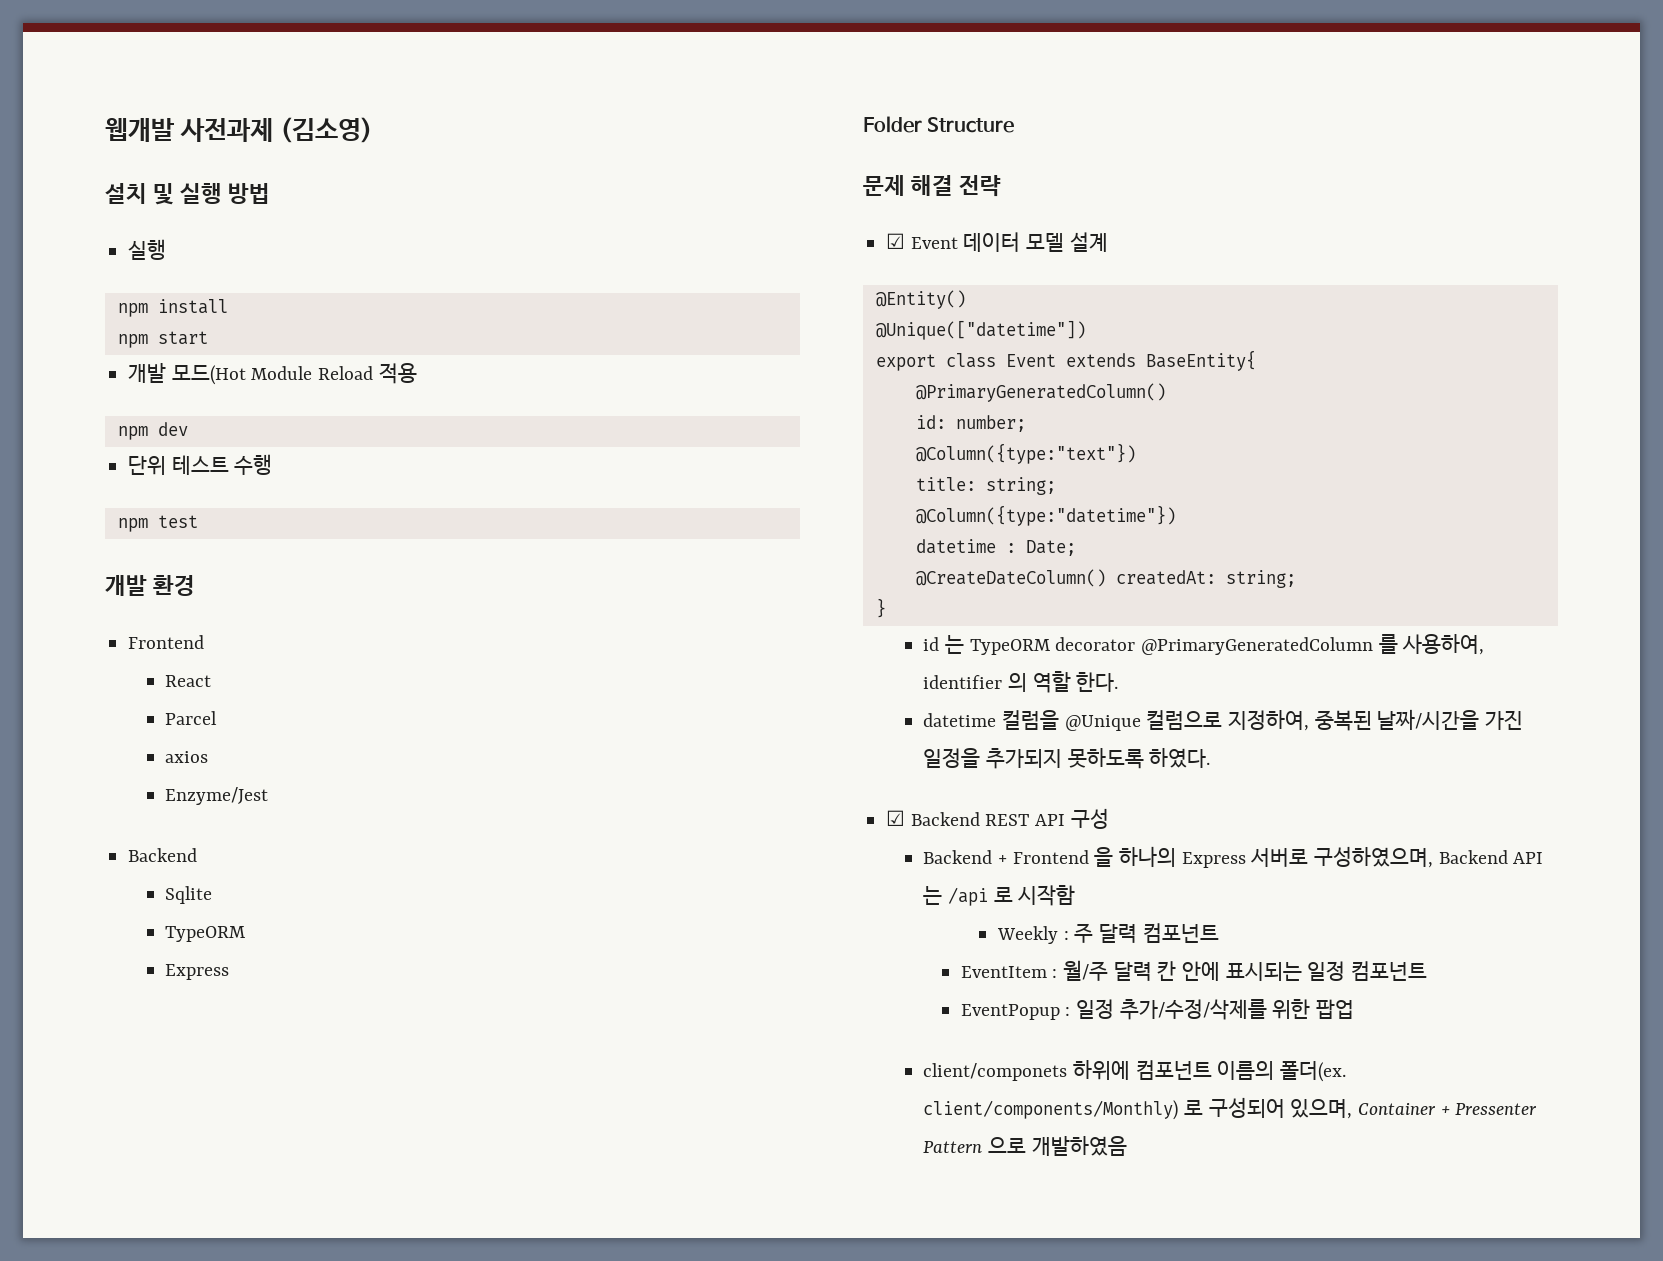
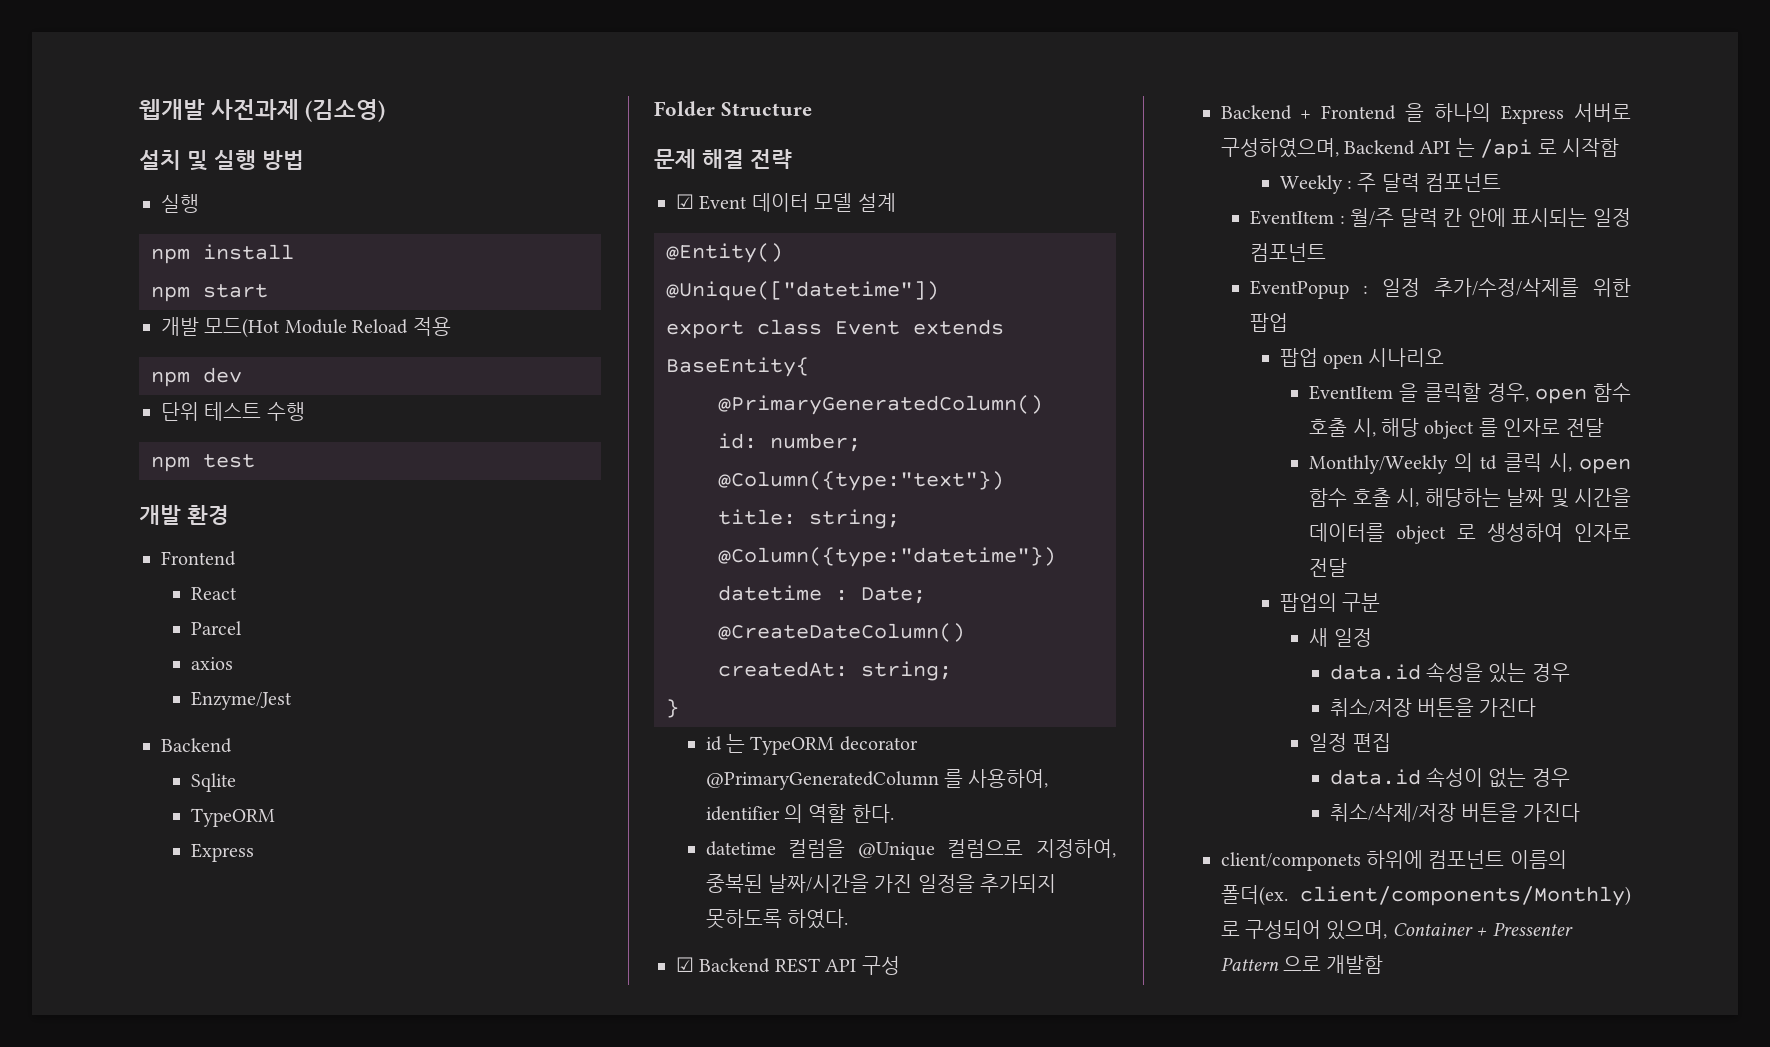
(1355, 1009) none -> [1279,348,1445,369] [1309,383,1631,404] [1309,418,1604,439] [1309,453,1631,474] [1309,488,1631,508] [1309,523,1631,544] [1309,558,1348,577] [1279,593,1381,612] [1309,628,1372,647] [1329,662,1570,683] [1329,698,1537,717] [1309,733,1391,752] [1329,767,1570,788] [1329,803,1581,822] // 팝업 open 시나리오 // EventItem 을 클릭할 경우, open 함수 호출 시, 해당 object 를 인자로 전달 // Monthly/Weekly 의 td 클릭 시, open 함수 호출 시, 해당하는 날짜 및 시간을 데이터를 object 로 생성하여 인자로 전달 // 팝업의 구분 // 새 일정 // data.id 속성을 있는 경우 // 취소/저장 버튼을 가진다 // 일정 편집 // data.id 속성이 없는 경우 // 취소/삭제/저장 버튼을 가진다
[1031,1136,1127,1156] 개발하였음 -> [1326,955,1384,974] 개발함

